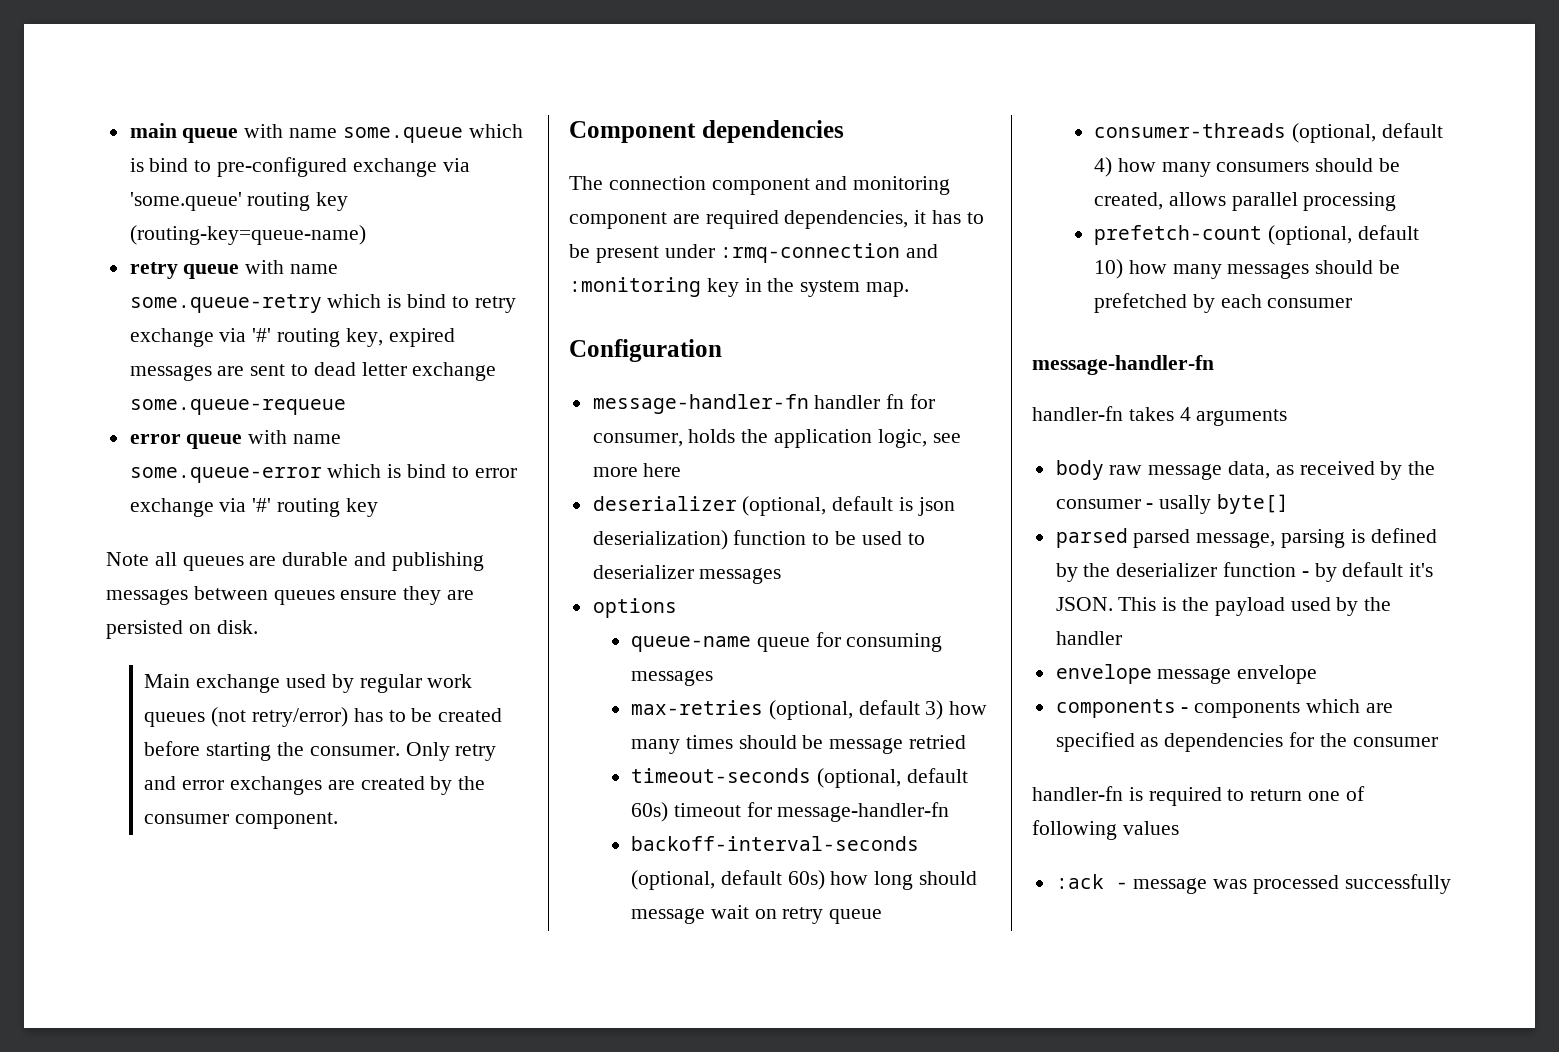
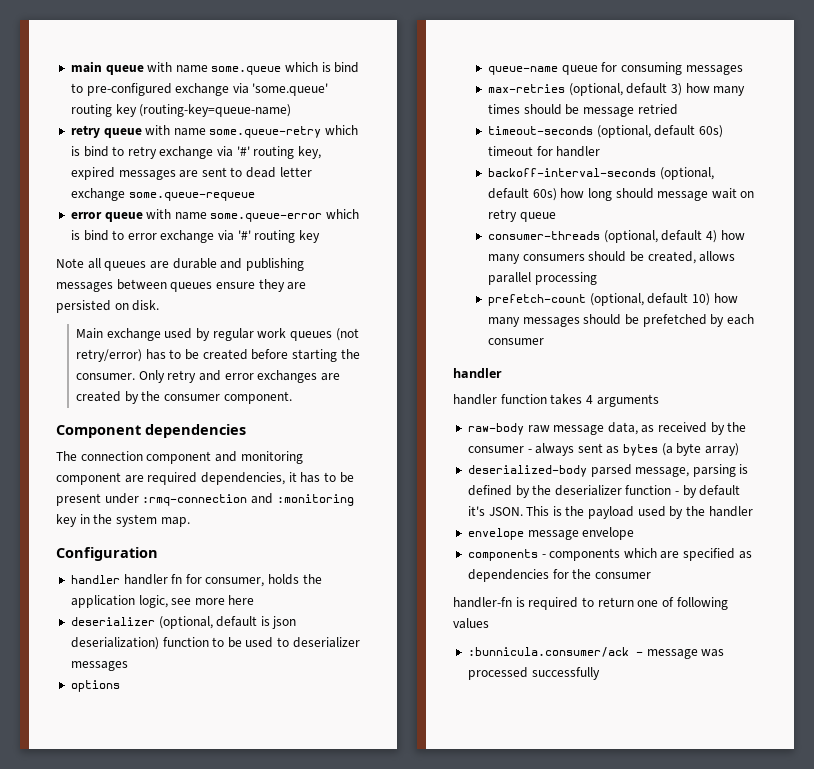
[592,394,809,414] message-handler-fn -> [70,575,120,584] handler
[777,802,950,822] message-handler-fn -> [556,146,601,157] handler
[1032,355,1214,375] [1032,406,1123,421] message-handler-fn // handler-fn -> [453,368,502,378] [453,394,547,405] handler // handler function
[1055,460,1104,480] body -> [467,423,524,435] raw-body
[1159,494,1290,514] [1055,528,1128,548] usally byte[] // parsed -> [535,443,740,456] [467,465,587,477] always sent as bytes (a byte array) // deserialized-body
[1055,874,1104,889] :ack -> [467,647,629,657] :bunnicula.consumer/ack

